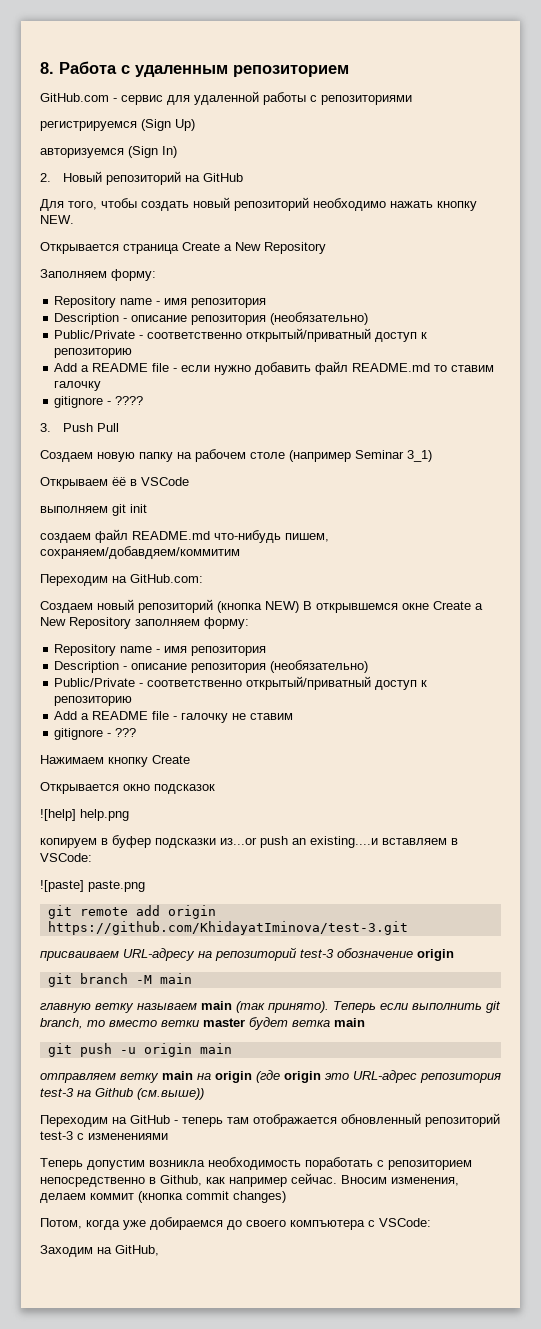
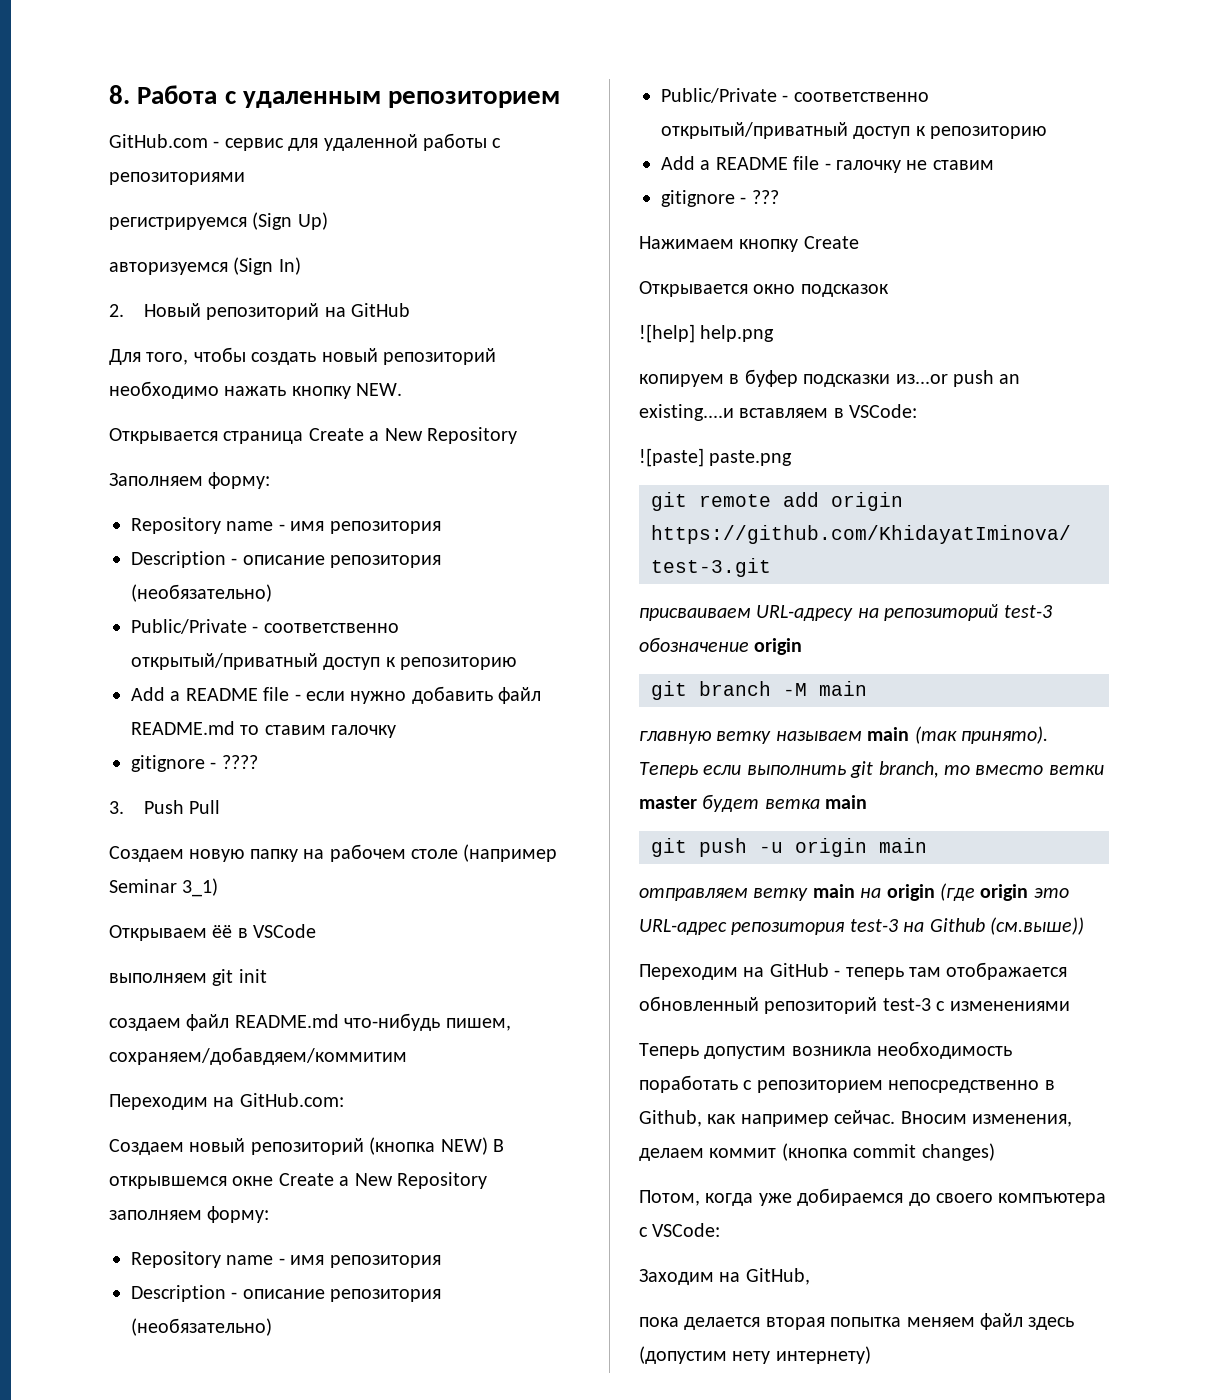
(159, 1250) none -> [639,1313,1075,1330] [639,1346,871,1364] // пока делается вторая попытка меняем файл здесь (допустим нету интернету)

